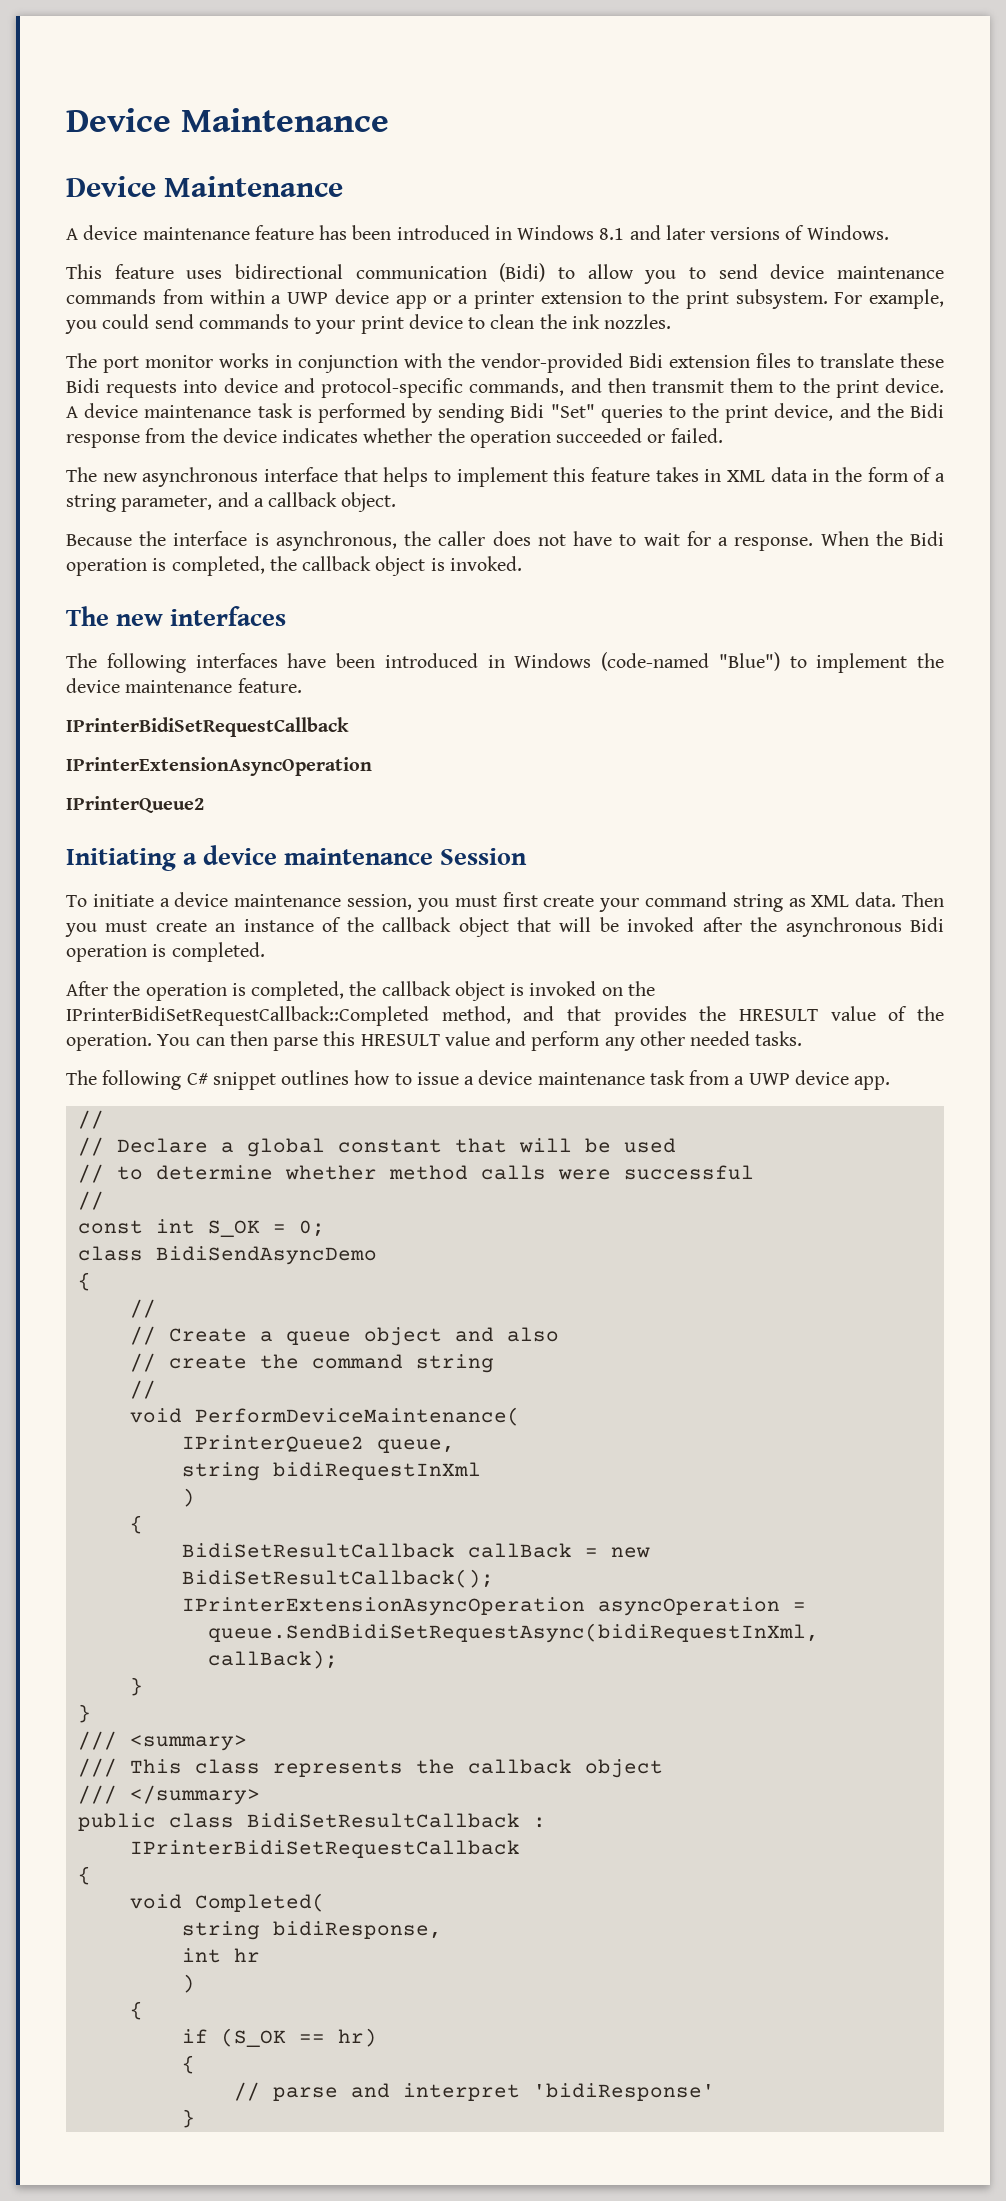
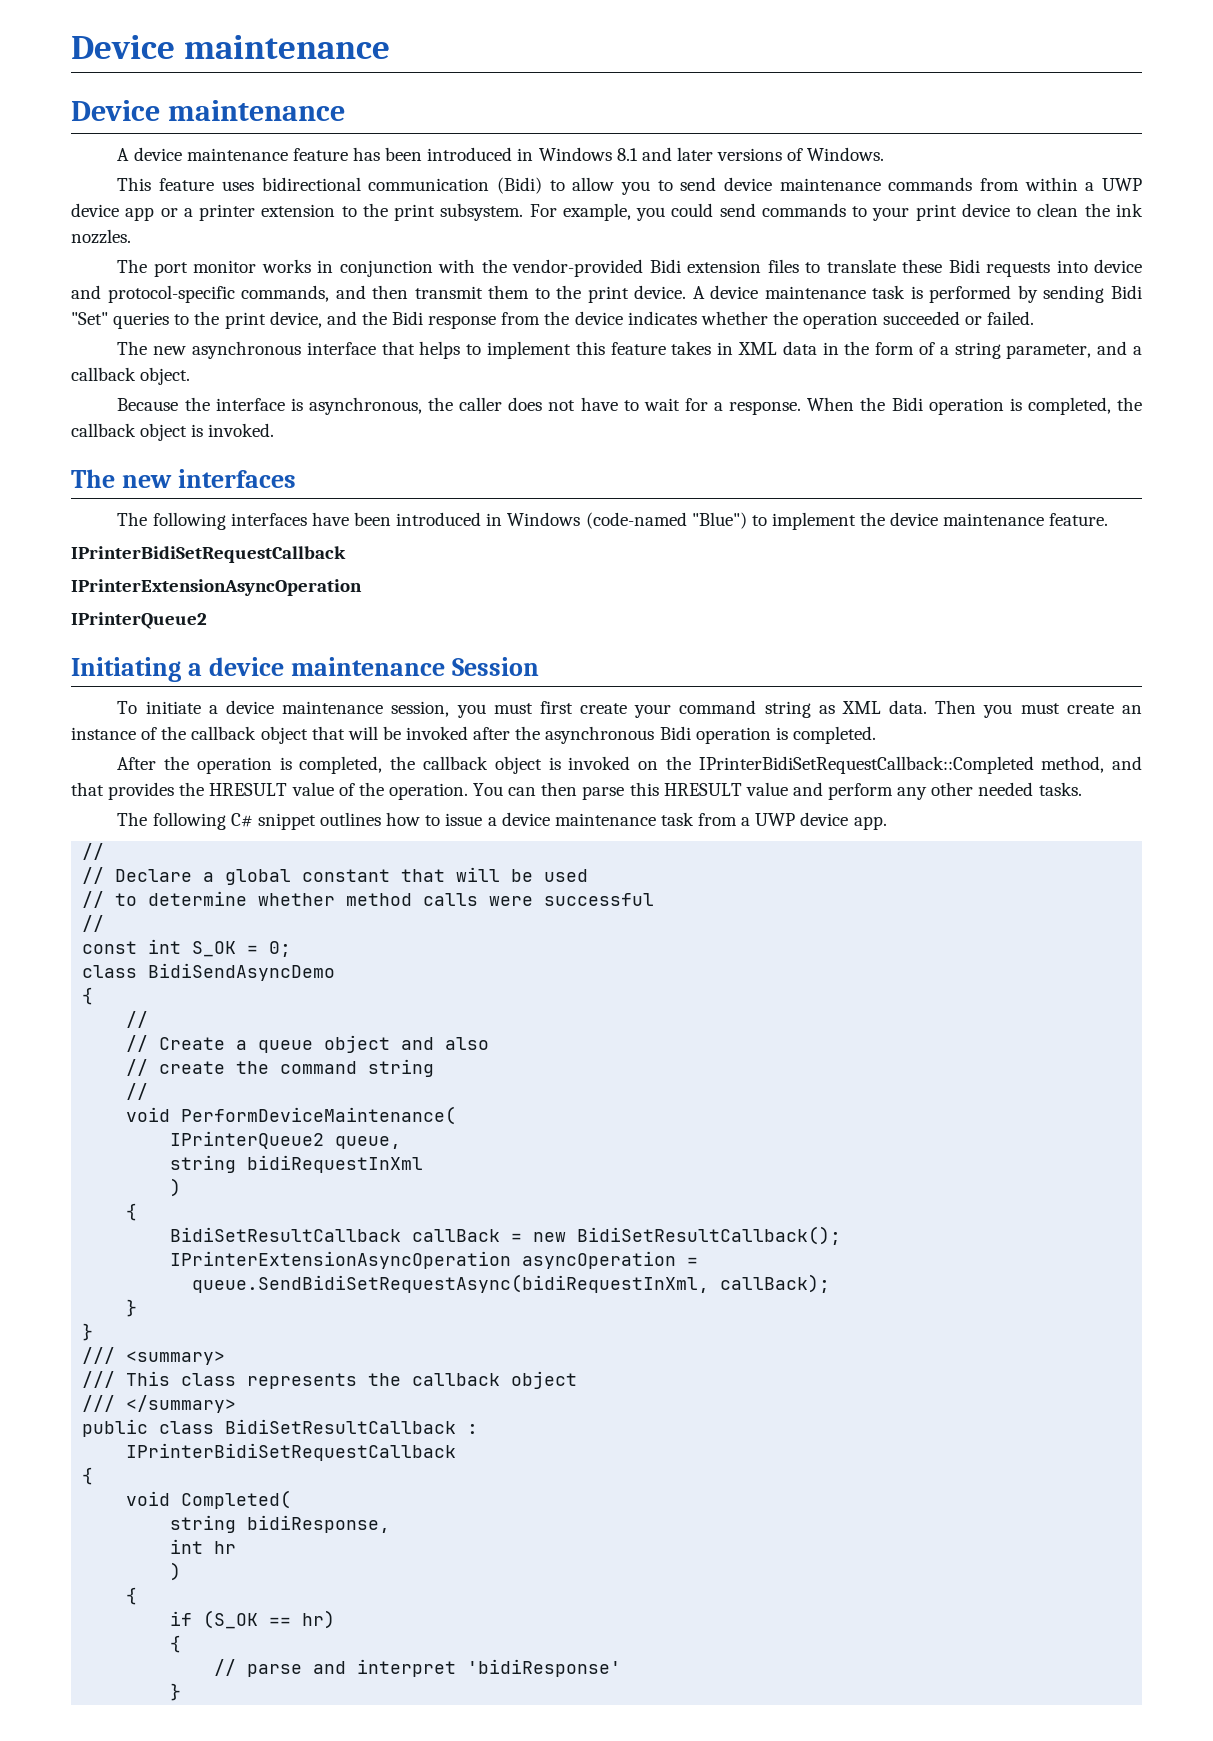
[66,108,389,132] [66,176,344,197] Device Maintenance // Device Maintenance -> [71,35,391,59] [71,100,345,121] Device maintenance // Device maintenance

